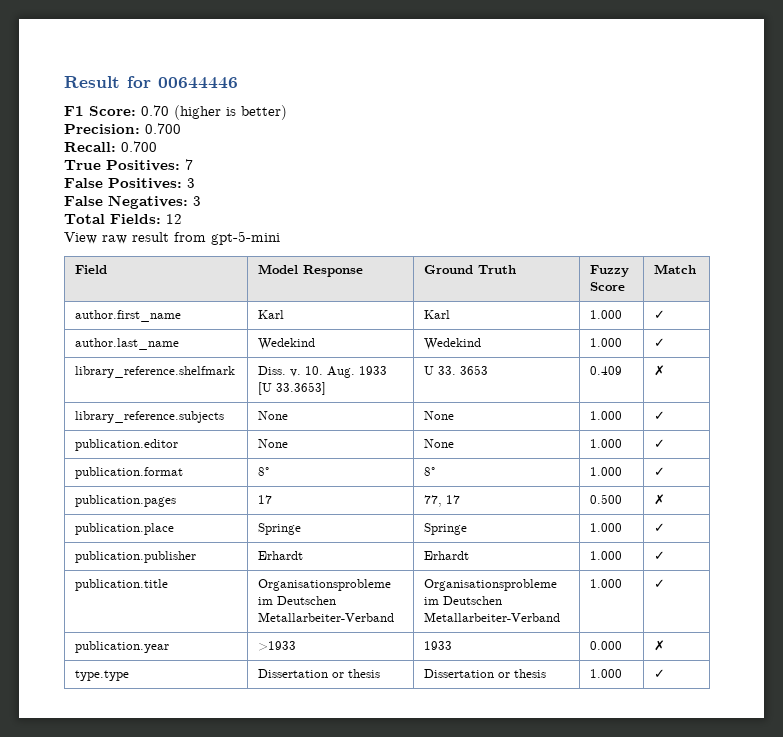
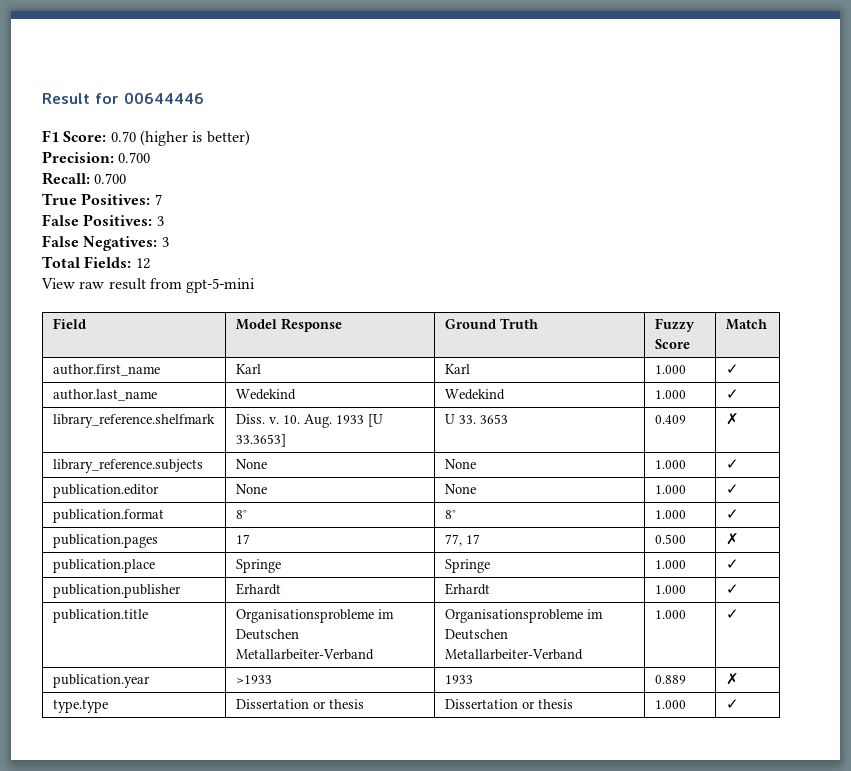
[590,641,623,650] 0.000 -> [654,675,686,684] 0.889

